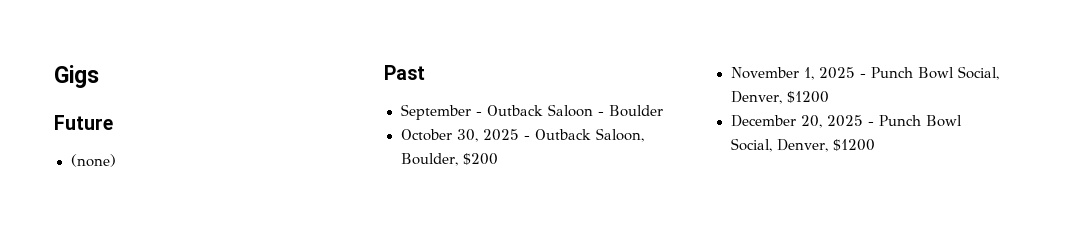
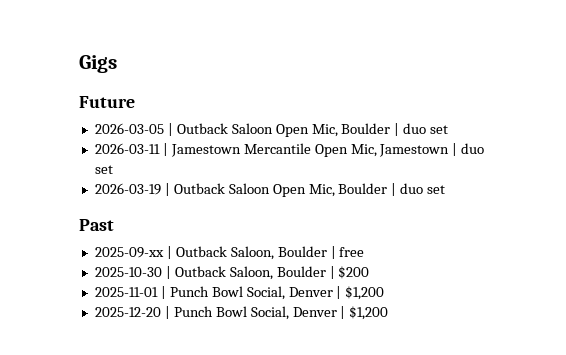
[70,154,116,167] [384,65,425,80] [400,104,663,120] [400,128,644,142] [400,153,498,166] [730,66,999,80] [730,91,829,104] [730,115,962,128] [730,138,875,152] (none) // Past // September - Outback Saloon - Boulder // October 30, 2025 - Outback Saloon, Boulder, $200 // November 1, 2025 - Punch Bowl Social, Denver, $1200 // December 20, 2025 - Punch Bowl Social, Denver, $1200 -> [94,123,449,137] [94,143,485,157] [94,165,113,174] [94,183,446,197] [79,219,114,231] [94,246,365,260] [94,266,370,280] [94,286,385,300] [94,306,389,320] 2026-03-05 | Outback Saloon Open Mic, Boulder | duo set // 2026-03-11 | Jamestown Mercantile Open Mic, Jamestown | duo set // 2026-03-19 | Outback Saloon Open Mic, Boulder | duo set // Past // 2025-09-xx | Outback Saloon, Boulder | free // 2025-10-30 | Outback Saloon, Boulder | $200 // 2025-11-01 | Punch Bowl Social, Denver | $1,200 // 2025-12-20 | Punch Bowl Social, Denver | $1,200

